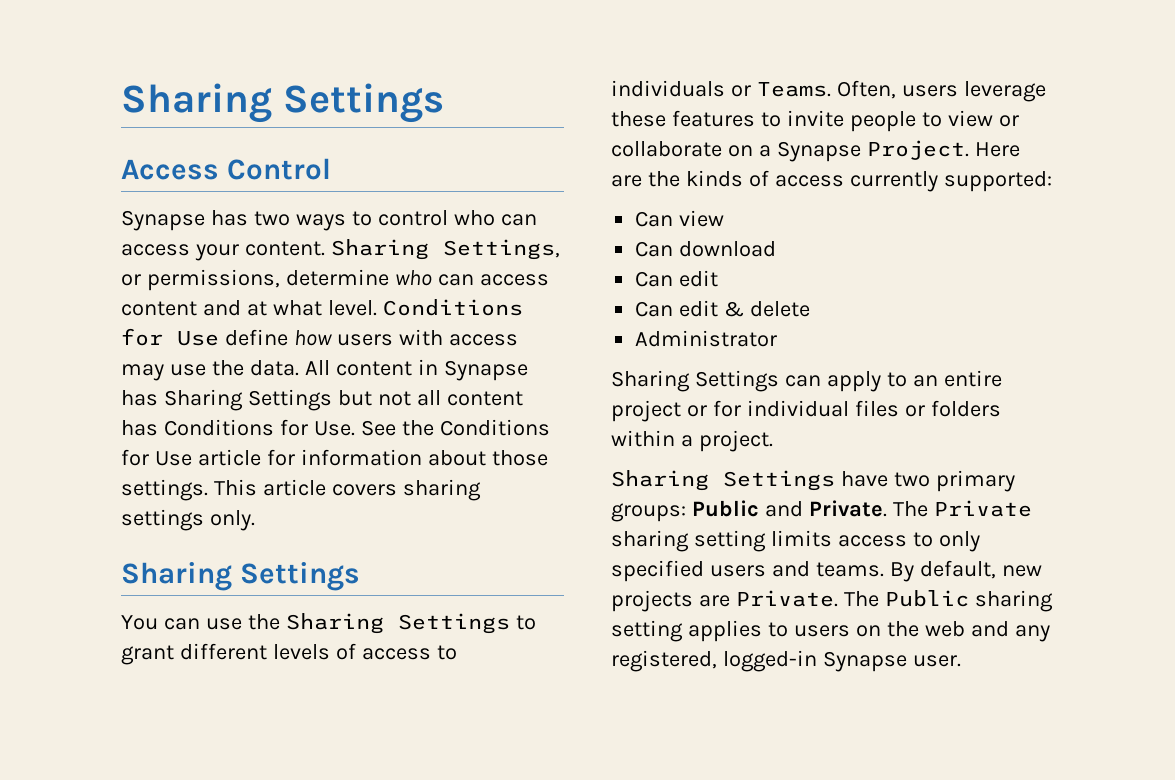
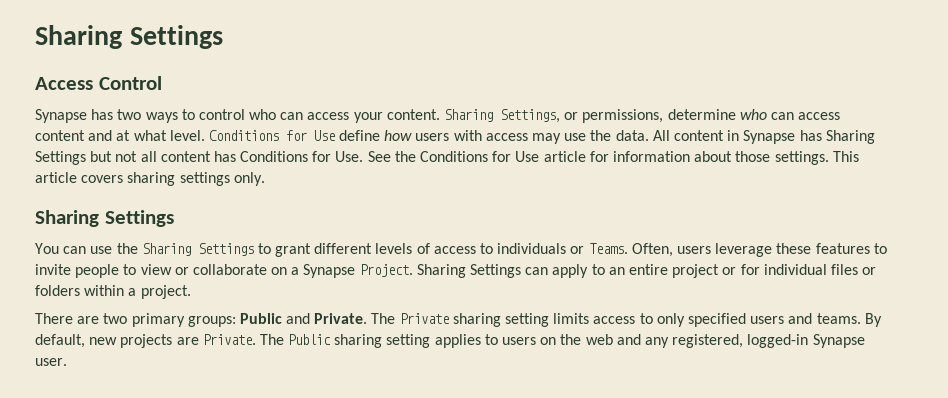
[974,142,1020,157] [611,170,1052,192] [635,210,725,227] [635,241,777,257] [635,270,719,287] [635,300,811,317] [635,330,778,347] Here are the kinds of access currently supported: // Can view // Can download // Can edit // Can edit & delete // Administrator // -> (413, 270) none
[611,470,888,491] Sharing Settings have -> [35,313,100,324] There are

